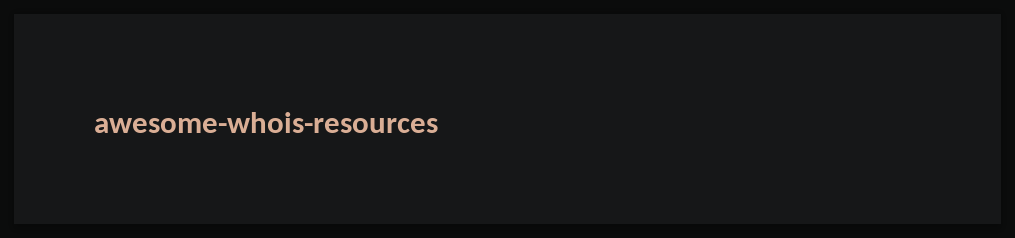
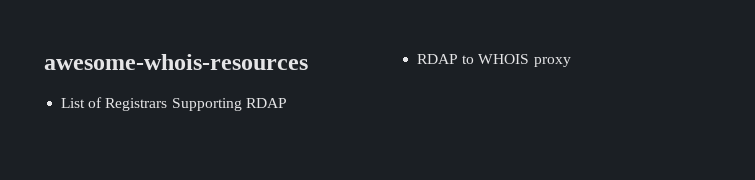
(438, 122) none -> [61,97,287,111] [417,54,571,67] // List of Registrars Supporting RDAP // RDAP to WHOIS proxy

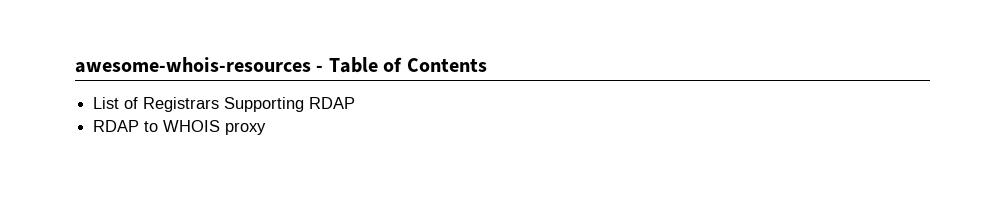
(308, 62) none -> [316,57,487,73] - Table of Contents

